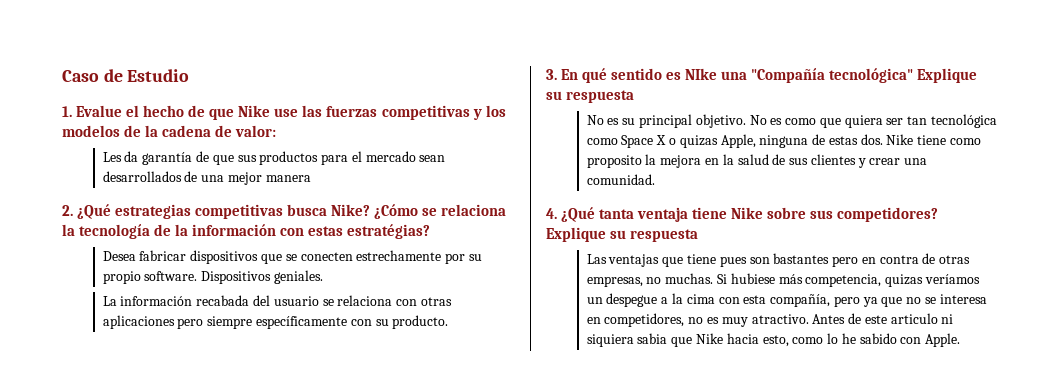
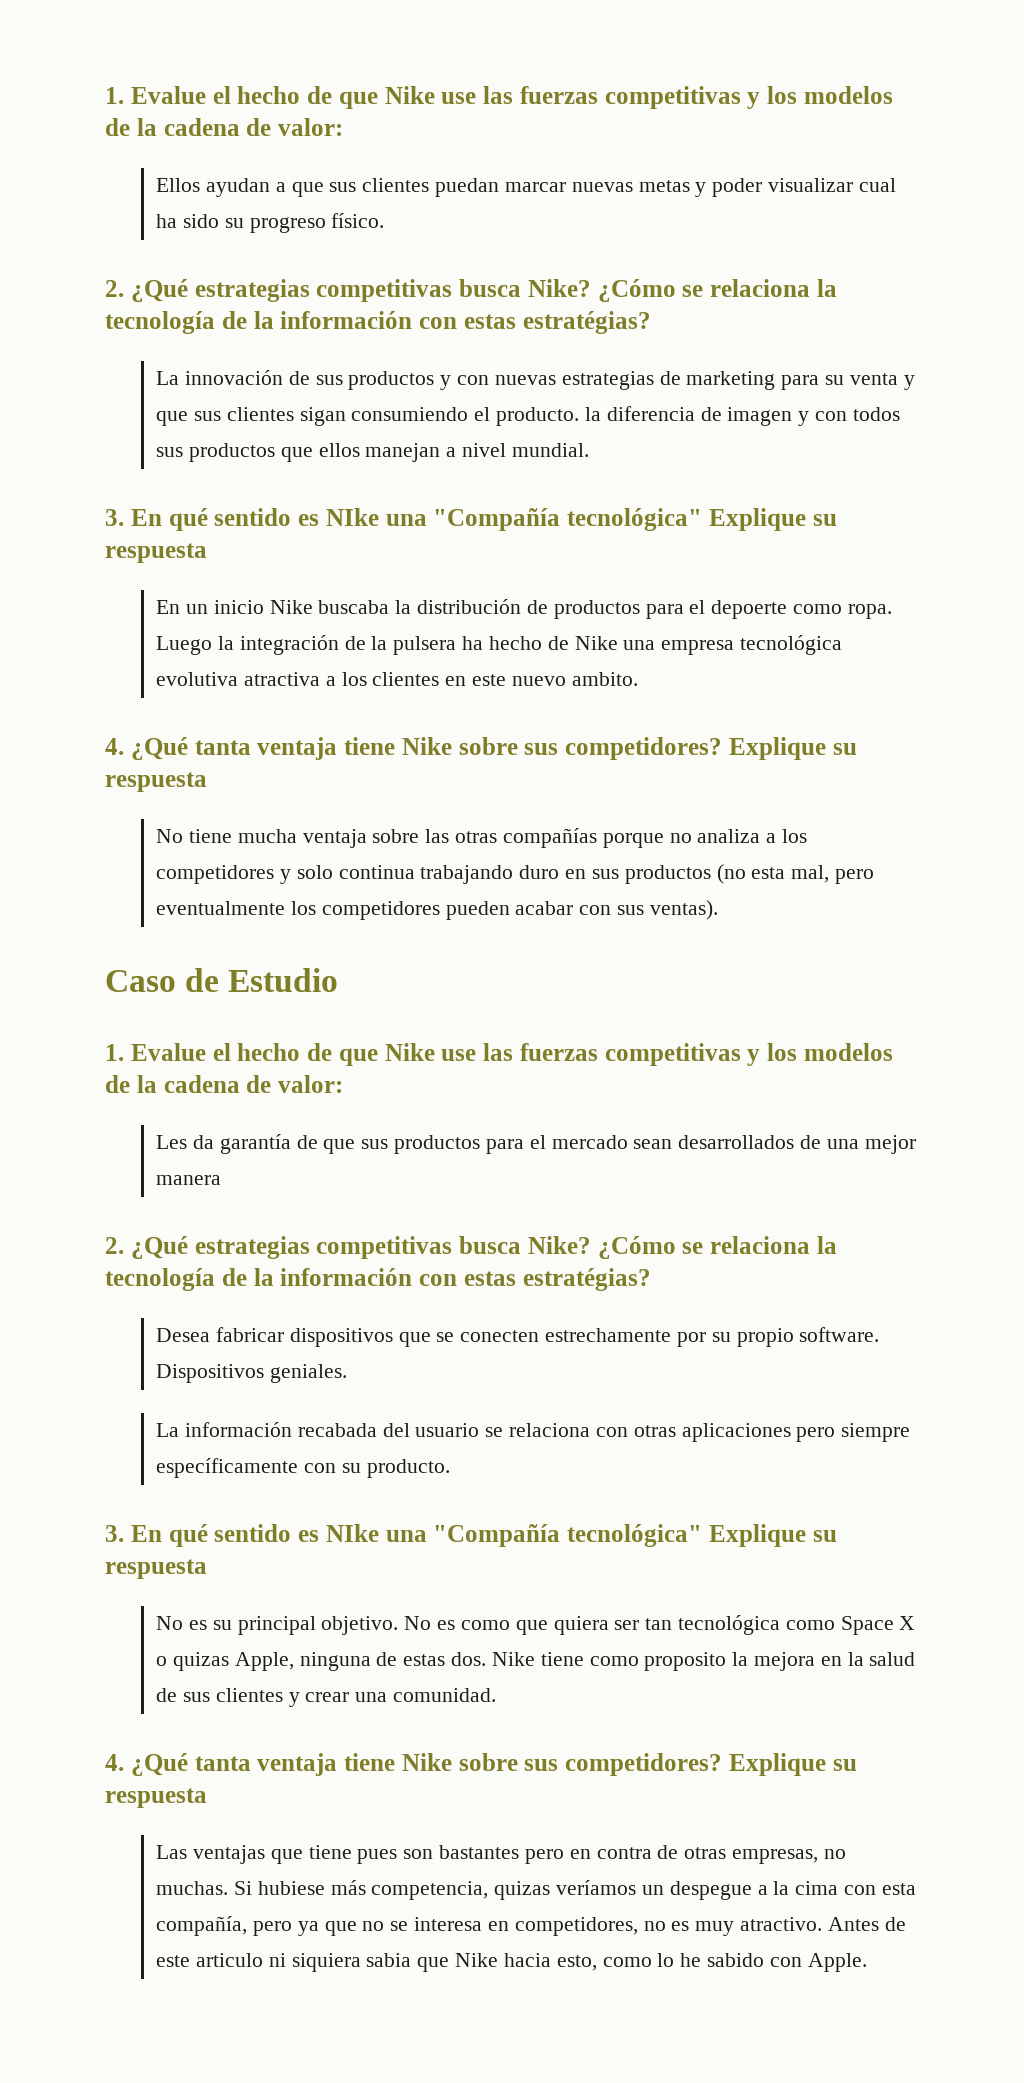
(62, 76) none -> [105,86,893,109] [105,118,343,136] [156,178,896,197] [156,213,385,233] [105,279,837,302] [105,311,651,334] [156,370,915,390] [156,406,900,426] [156,443,589,462] [105,508,837,531] [105,543,207,563] [156,599,892,619] [156,635,842,655] [156,672,638,686] [105,737,857,760] [105,772,207,792] [156,828,807,848] [156,864,874,884] [156,900,718,920] 1. Evalue el hecho de que Nike use las fuerzas competitivas y los modelos de la cadena de valor: // Ellos ayudan a que sus clientes puedan marcar nuevas metas y poder visualizar cual ha sido su progreso físico. // 2. ¿Qué estrategias competitivas busca Nike? ¿Cómo se relaciona la tecnología de la información con estas estratégias? // La innovación de sus productos y con nuevas estrategias de marketing para su venta y que sus clientes sigan consumiendo el producto. la diferencia de imagen y con todos sus productos que ellos manejan a nivel mundial. // 3. En qué sentido es NIke una "Compañía tecnológica" Explique su respuesta // En un inicio Nike buscaba la distribución de productos para el depoerte como ropa. Luego la integración de la pulsera ha hecho de Nike una empresa tecnológica evolutiva atractiva a los clientes en este nuevo ambito. // 4. ¿Qué tanta ventaja tiene Nike sobre sus competidores? Explique su respuesta // No tiene mucha ventaja sobre las otras compañías porque no analiza a los competidores y solo continua trabajando duro en sus productos (no esta mal, pero eventualmente los competidores pueden acabar con sus ventas). //

